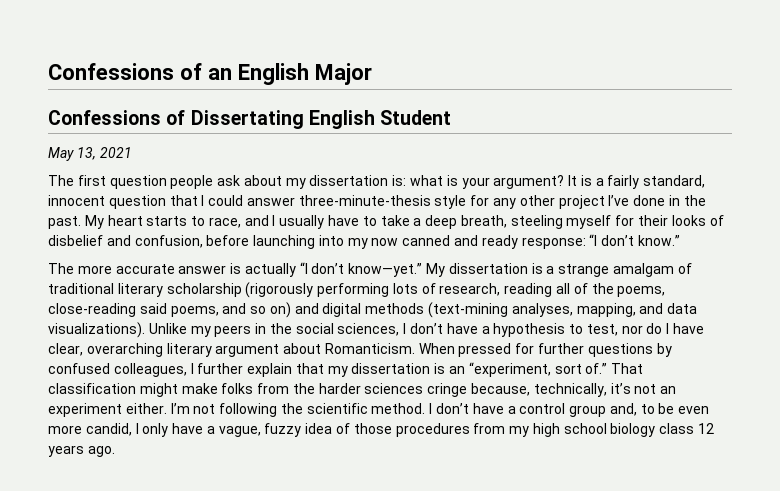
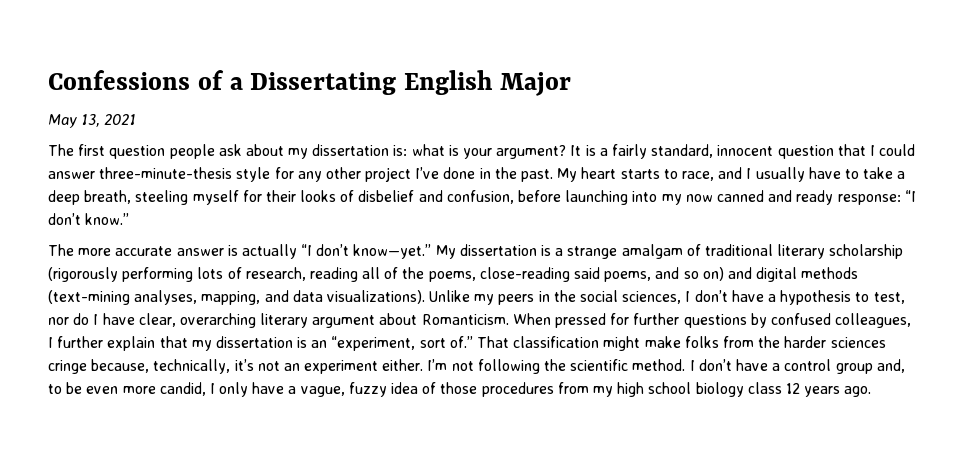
[48,63,232,80] Confessions of an -> [48,70,397,95] Confessions of a Dissertating
[48,110,452,129] // Confessions of Dissertating English Student -> (572, 84) none

